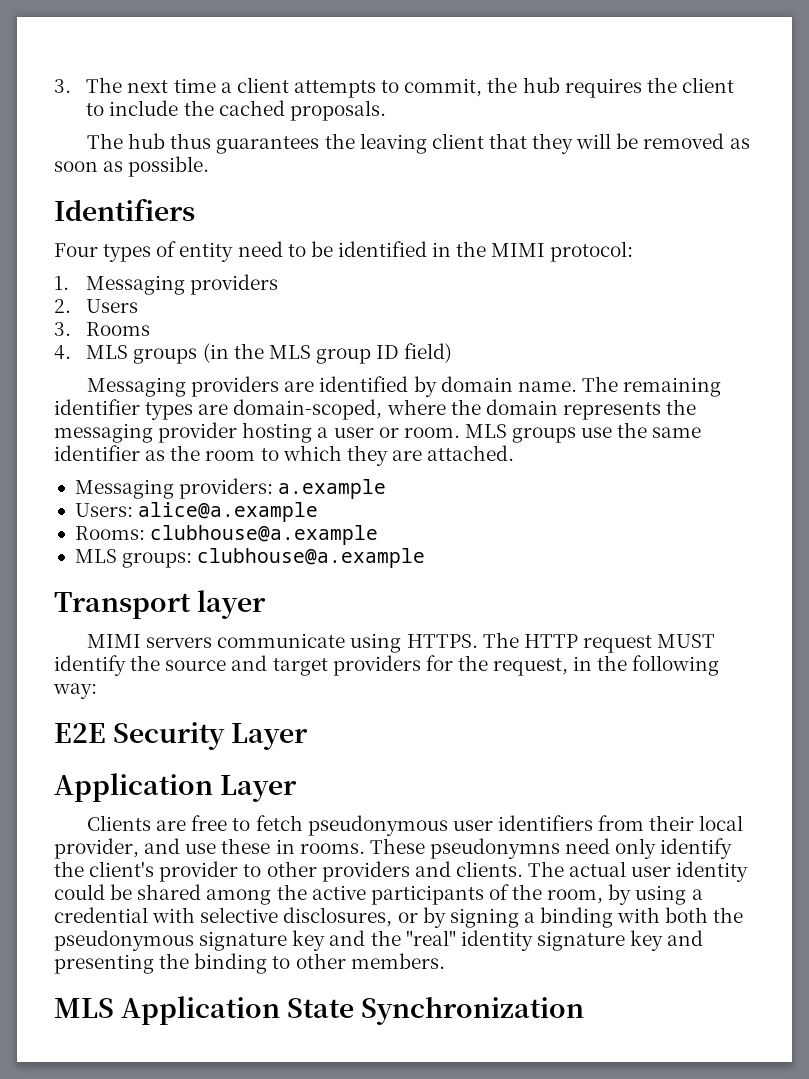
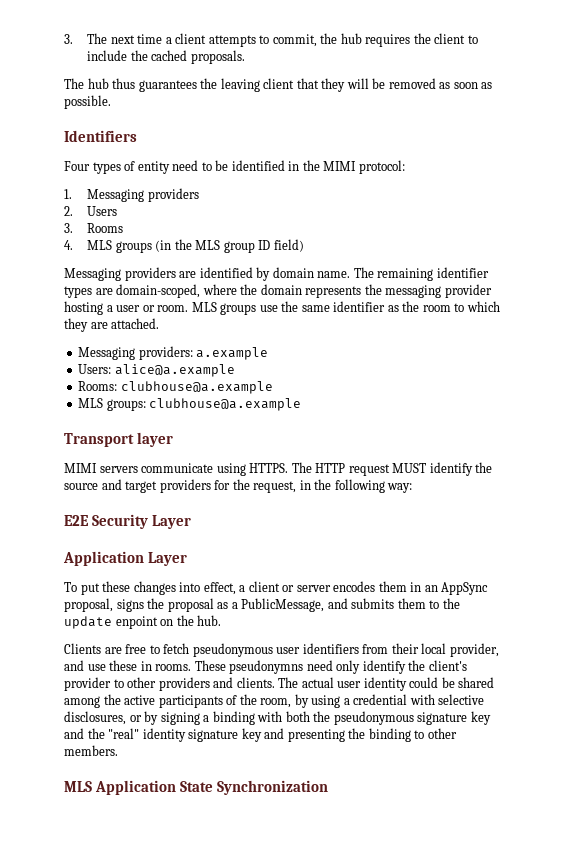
(298, 788) none -> [64,581,489,595] [64,598,460,612] [64,615,222,629] // To put these changes into effect, a client or server encodes them in an AppSync proposal, signs the proposal as a PublicMessage, and submits them to the update enpoint on the hub.

